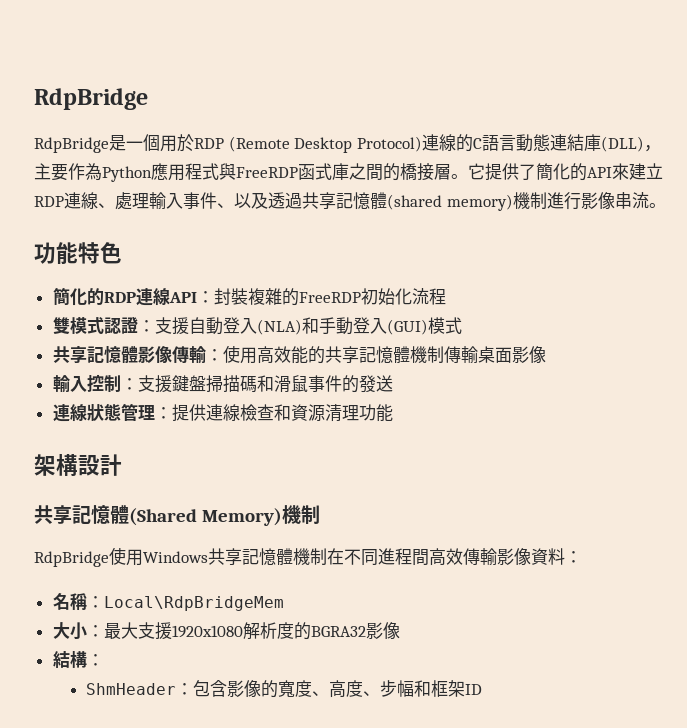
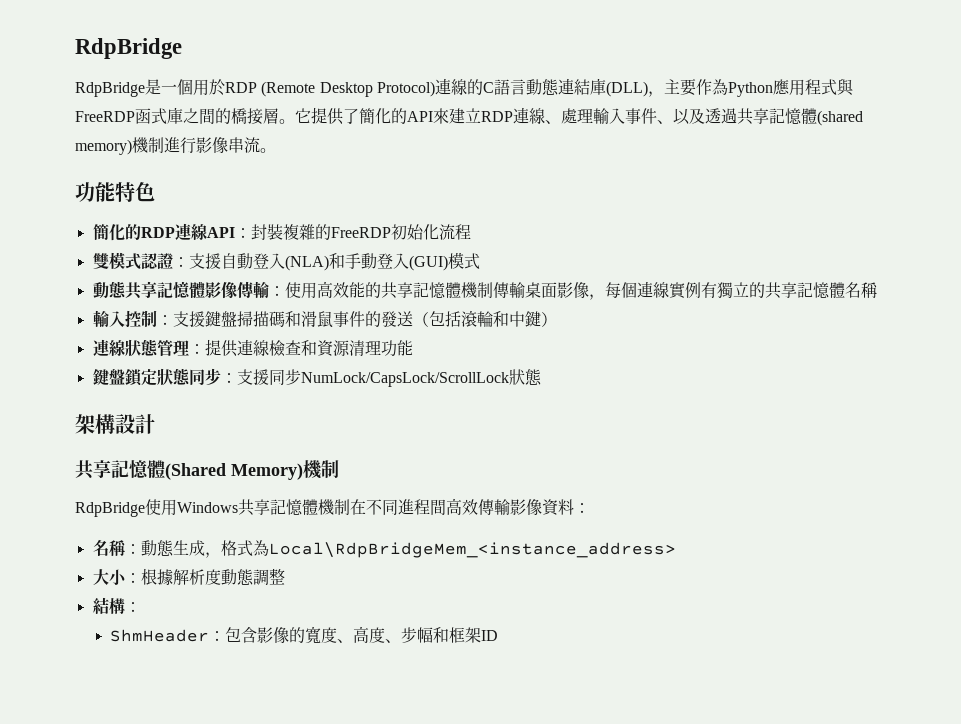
(462, 325) none -> [92,281,126,299] 動態
(546, 354) none -> [588,281,878,300] ，每個連線實例有獨立的共享記憶體名稱
(393, 383) none -> [412,310,557,327] （包括滾輪和中鍵）
(393, 413) none -> [92,368,542,387] // 鍵盤鎖定狀態同步：支援同步NumLock/CapsLock/ScrollLock狀態
[103,596,284,611] [52,622,400,640] Local\RdpBridgeMem // 大小：最大支援1920x1080解析度的BGRA32影像 -> [140,540,676,558] [92,568,285,585] 動態生成，格式為Local\RdpBridgeMem_<instance_address> // 大小：根據解析度動態調整

